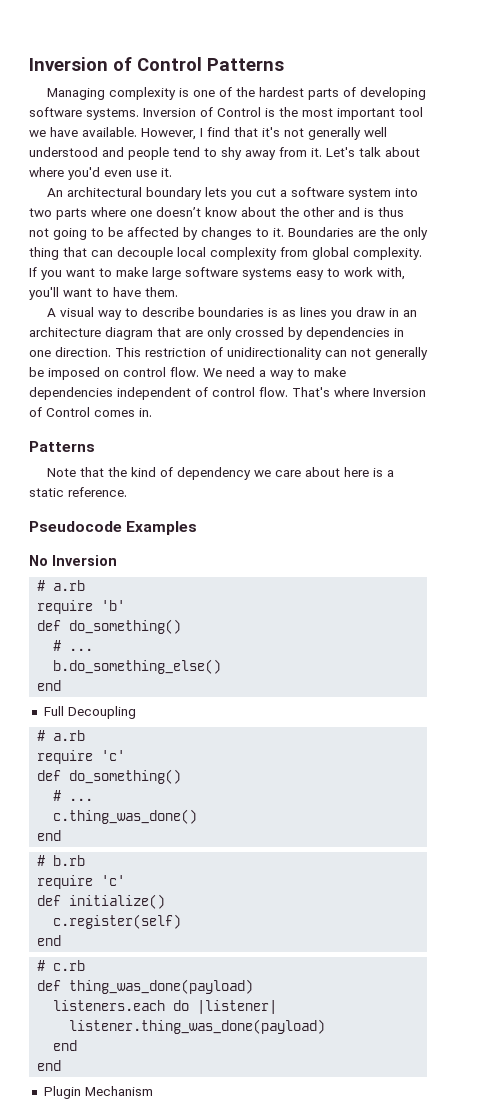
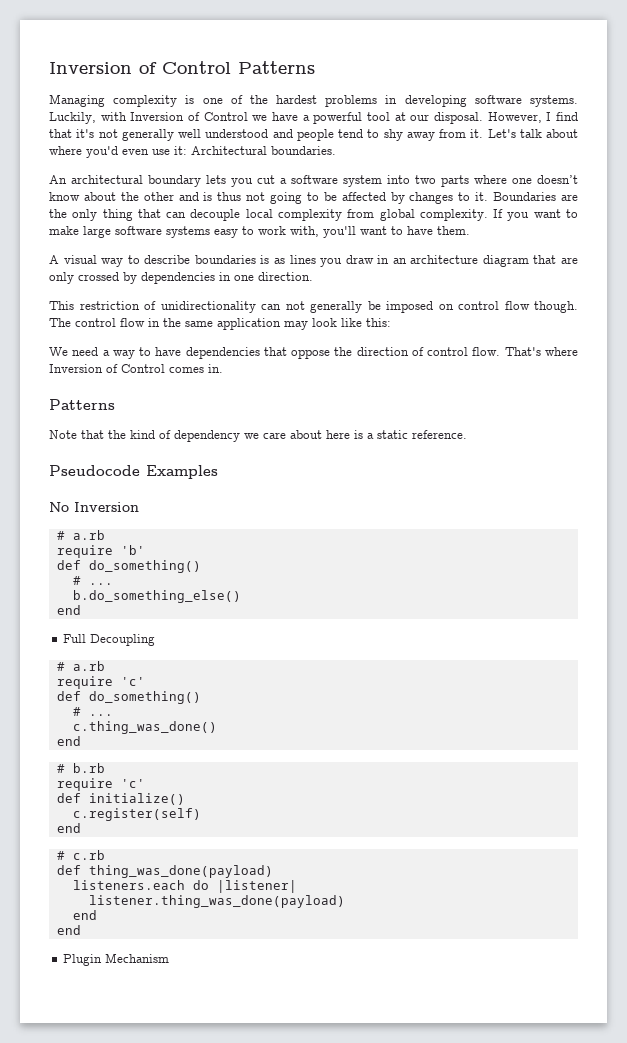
[308,87,357,100] parts of -> [325,95,398,107] problems in
[143,107,423,120] [29,127,137,137] Inversion of Control is the most important tool we have available. -> [49,112,484,124] Luckily, with Inversion of Control we have a powerful tool at our disposal.
[161,168,172,177] it. -> [174,146,336,155] it: Architectural boundaries.
(111, 352) none -> (313, 276) //
[170,367,199,377] flow. -> [504,301,578,313] [49,318,391,330] flow though. The control flow in the same application may look like this: //
[314,367,346,377] [29,387,191,400] make dependencies independent -> [155,347,409,359] have dependencies that oppose the direction

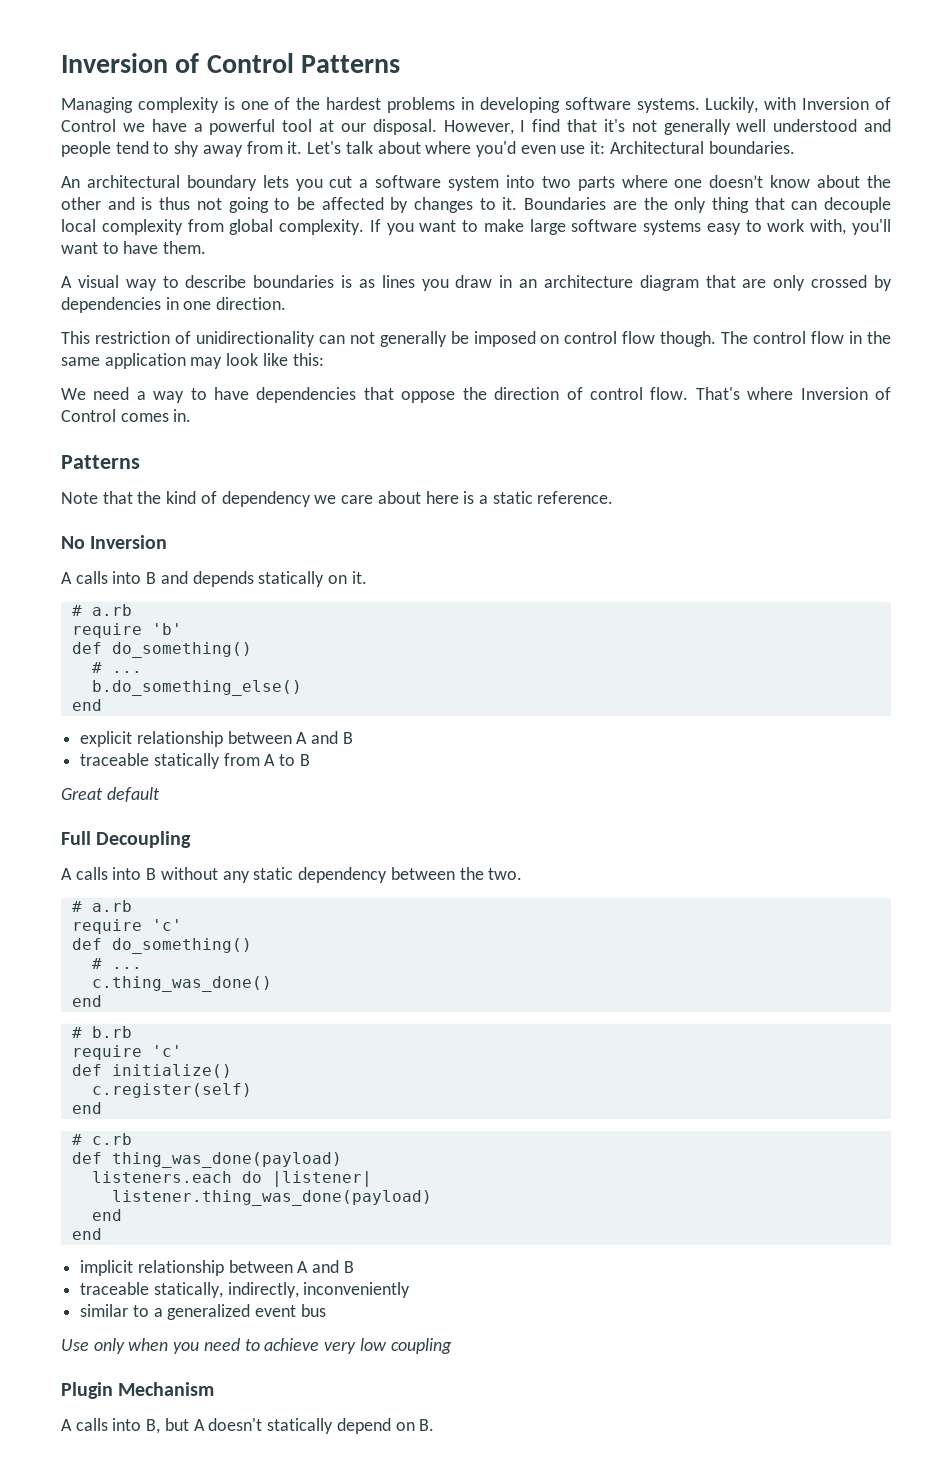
[49,465,218,479] // Pseudocode Examples -> (614, 497) none
(139, 507) none -> [61,571,367,587] // A calls into B and depends statically on it.
[63,634,156,646] Full Decoupling -> [80,731,353,747] [80,753,310,769] [61,787,160,802] [61,831,192,848] [61,867,523,883] explicit relationship between A and B // traceable statically from A to B // Great default // Full Decoupling // A calls into B without any static dependency between the two.
[63,953,170,966] Plugin Mechanism -> [80,1260,354,1276] [80,1282,411,1298] [80,1304,326,1320] [61,1338,452,1354] [61,1382,215,1399] [61,1418,435,1434] implicit relationship between A and B // traceable statically, indirectly, inconveniently // similar to a generalized event bus // Use only when you need to achieve very low coupling // Plugin Mechanism // A calls into B, but A doesn't statically depend on B.

